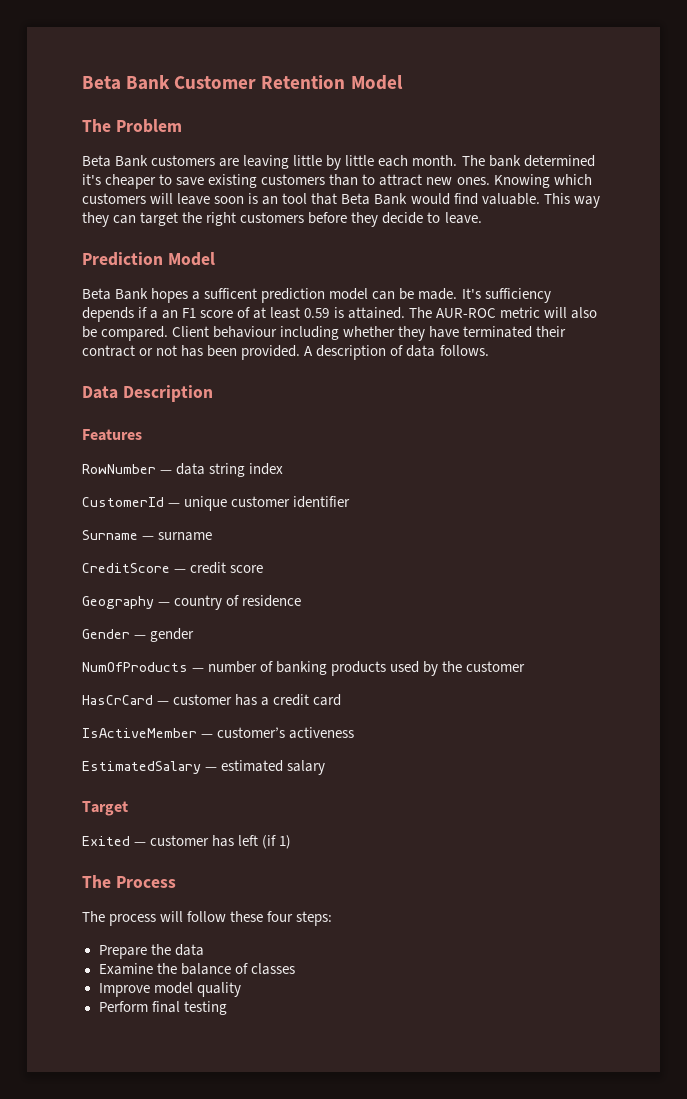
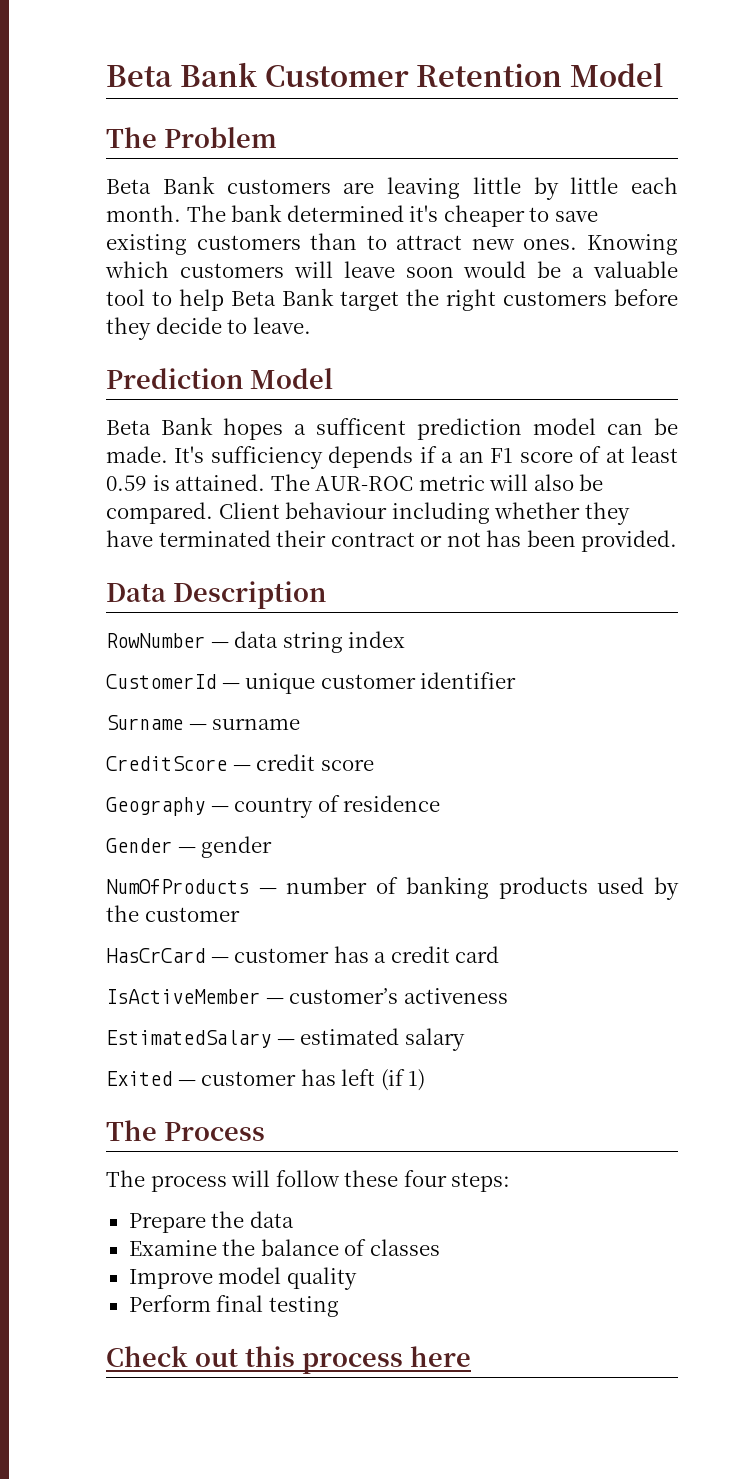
[248,193,600,208] [82,212,137,227] is an tool that Beta Bank would find valuable. This way they can -> [463,261,678,278] [106,288,334,311] would be a valuable tool to help Beta Bank
[304,345,489,360] A description of data follows. -> (678, 541) none
[82,429,142,441] // Features -> (326, 595) none
[82,801,128,816] // Target -> (465, 1039) none
(227, 1008) none -> [106,1346,471,1374] // Check out this process here

